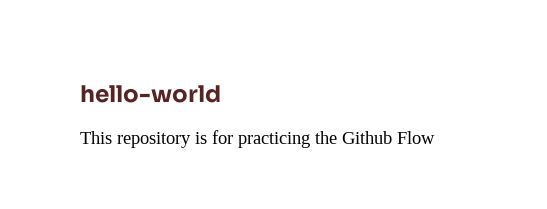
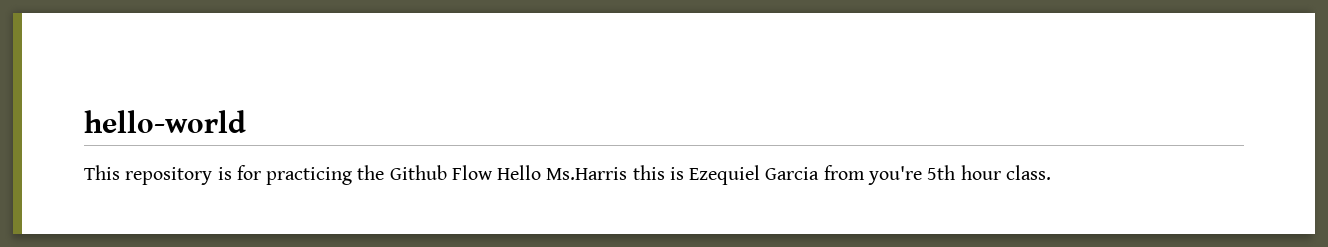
(435, 137) none -> [497,165,1051,185] Hello Ms.Harris this is Ezequiel Garcia from you're 5th hour class.

